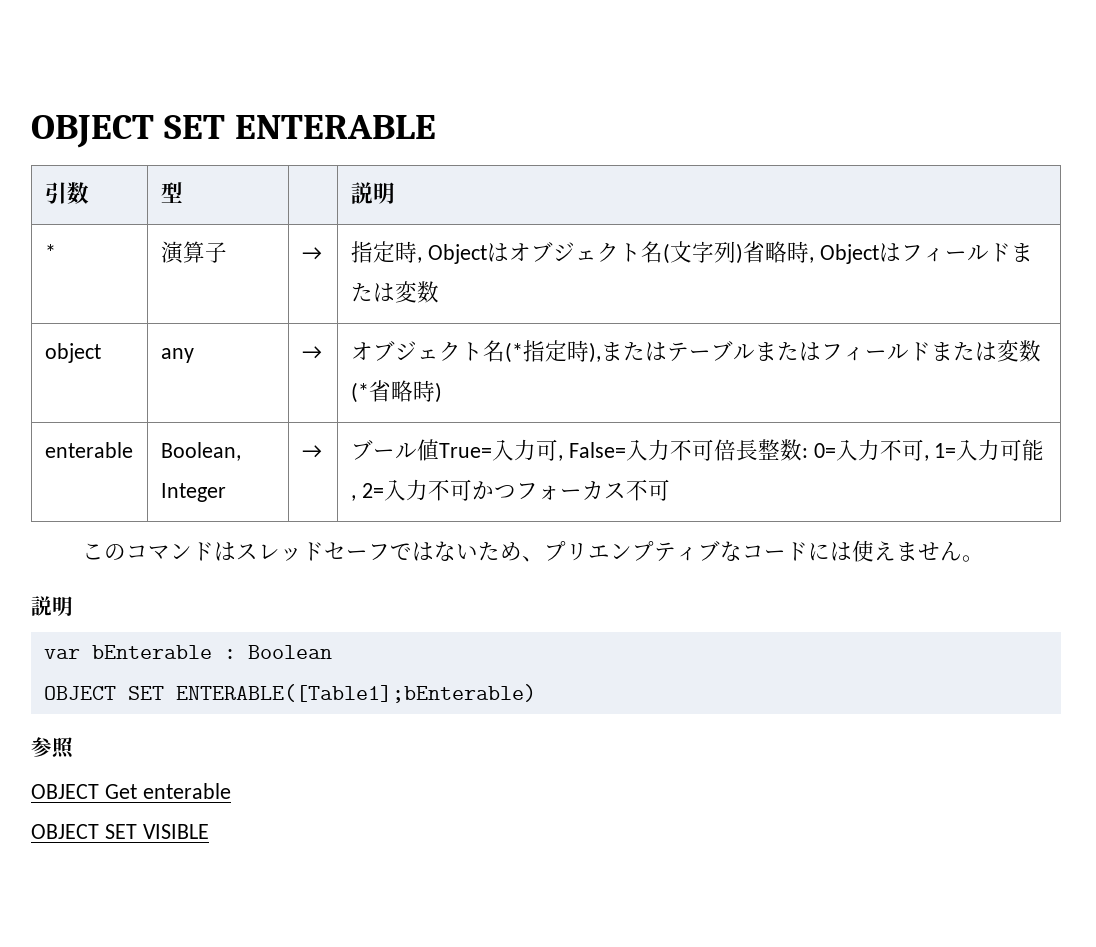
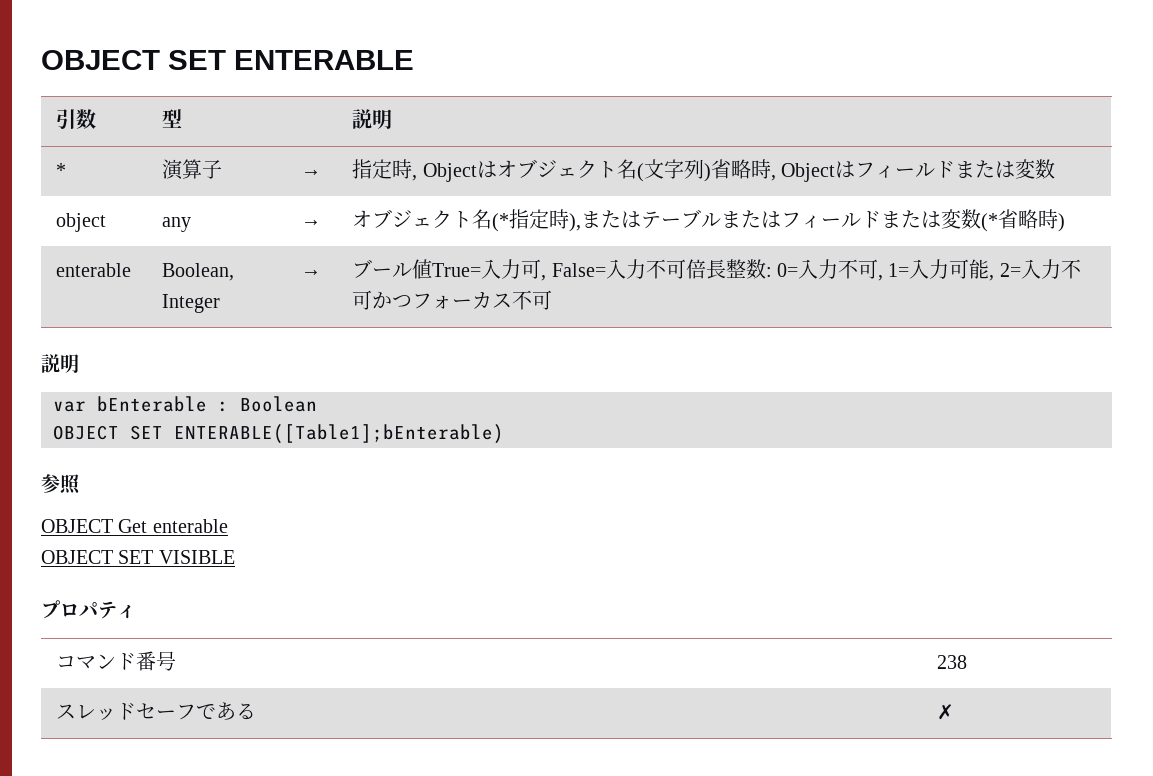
[81,540,984,562] // このコマンドはスレッドセーフではないため、プリエンプティブなコードには使えません。 -> (553, 300) none
(209, 831) none -> [41,600,136,619] [56,651,177,671] [937,655,968,669] [56,702,257,721] [937,704,955,720] // プロパティ // コマンド番号 | 238 // スレッドセーフである | ✗

